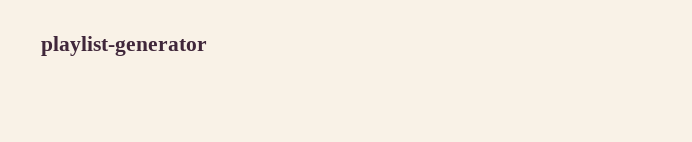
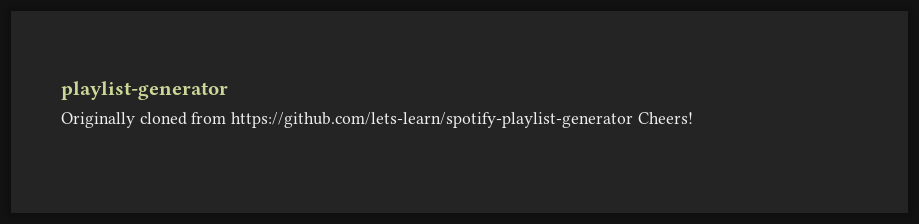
(207, 46) none -> [61,112,693,128] // Originally cloned from https://github.com/lets-learn/spotify-playlist-generator Cheers!

